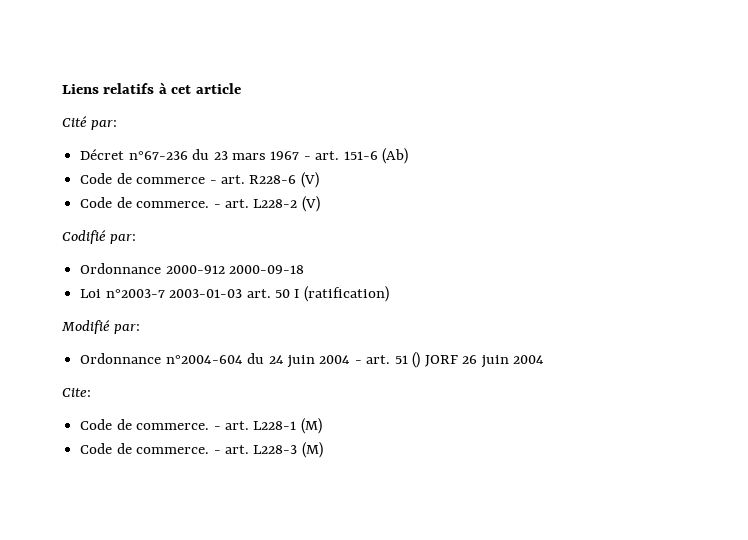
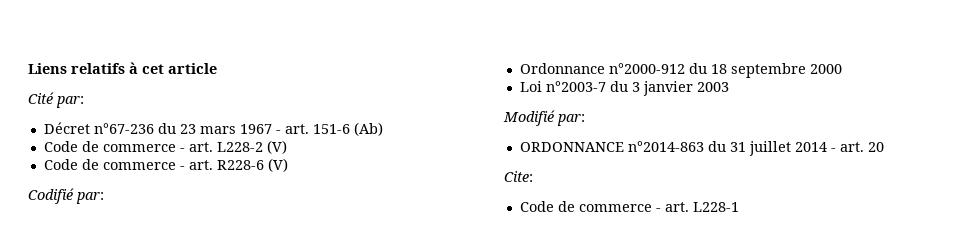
[249,175,297,184] R228-6 -> [216,142,263,152] L228-2
[136,199,298,208] commerce. - art. L228-2 -> [102,160,264,170] commerce - art. R228-6
[165,265,305,274] [80,286,389,302] [61,320,141,334] [80,352,545,368] 2000-912 2000-09-18 // Loi n°2003-7 2003-01-03 art. 50 I (ratification) // Modifié par: // Ordonnance n°2004-604 du 24 juin 2004 - art. 51 () JORF 26 juin 2004 -> [608,63,842,78] [519,81,729,96] [503,110,585,126] [519,141,884,156] n°2000-912 du 18 septembre 2000 // Loi n°2003-7 du 3 janvier 2003 // Modifié par: // ORDONNANCE n°2014-863 du 31 juillet 2014 - art. 20
[136,423,210,430] commerce. -> [578,204,652,212] commerce
[300,418,322,434] [80,442,323,458] (M) // Code de commerce. - art. L228-3 (M) -> (739, 207) none

